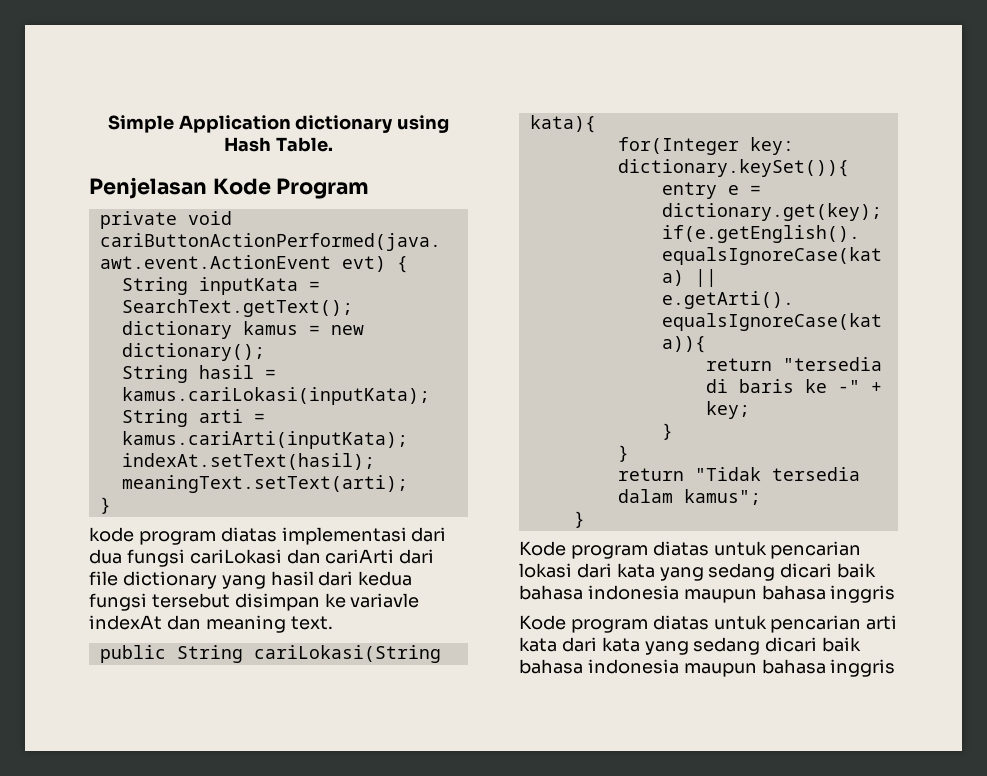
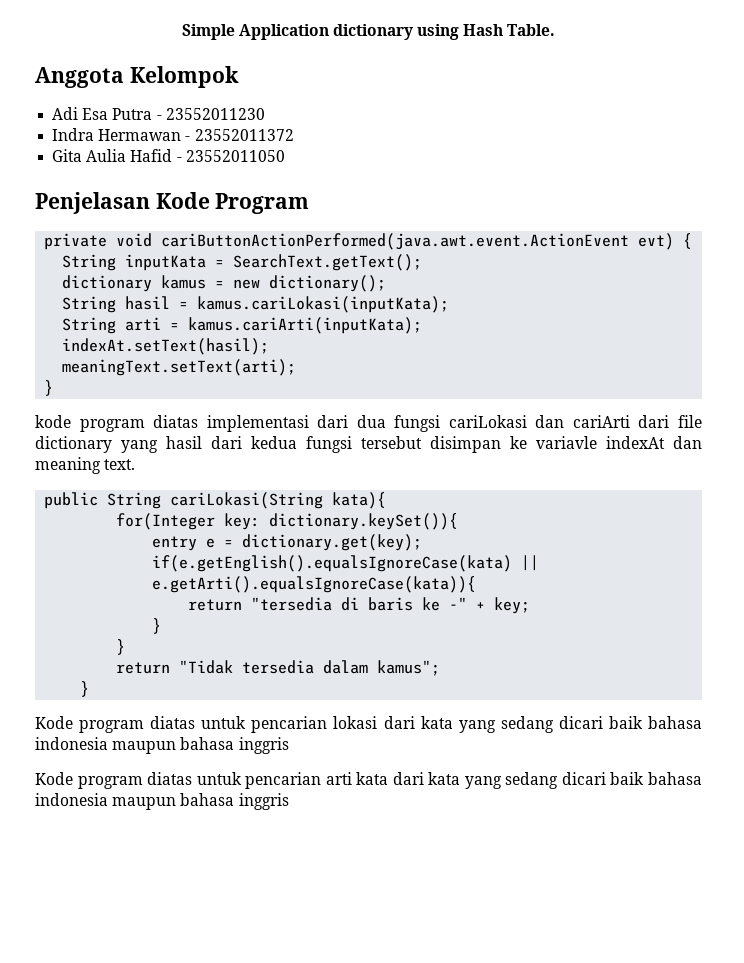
(333, 144) none -> [35,66,239,88] [52,107,265,120] [52,128,294,141] [52,149,285,162] // Anggota Kelompok // Adi Esa Putra - 23552011230 // Indra Hermawan - 23552011372 // Gita Aulia Hafid - 23552011050

